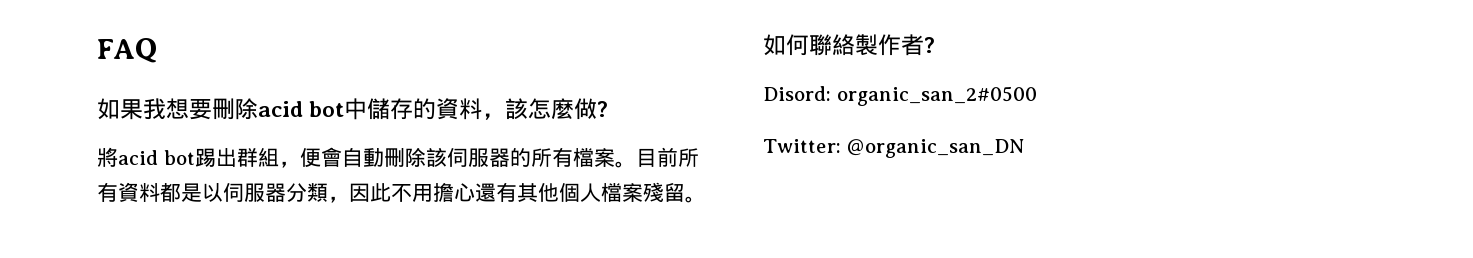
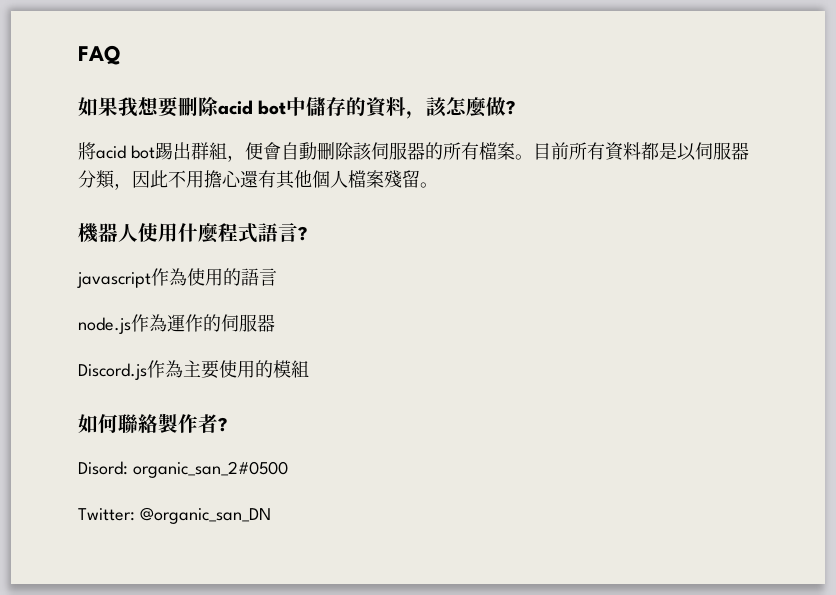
(706, 199) none -> [78,223,307,243] [77,268,277,288] [78,314,275,334] [78,360,309,380] // 機器人使用什麼程式語言? // javascript作為使用的語言 // node.js作為運作的伺服器 // Discord.js作為主要使用的模組

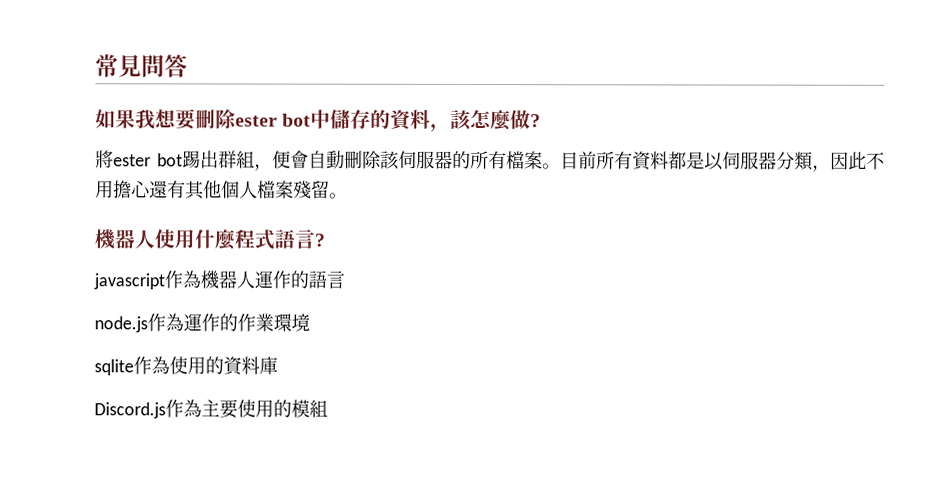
[78,45,120,65] FAQ -> [95,54,188,78] 常見問答
[218,100,253,115] acid -> [235,115,278,127] ester
[96,145,126,159] acid -> [113,154,151,167] ester
[187,268,223,286] 使用 -> [200,270,291,290] 機器人運作
[221,314,275,332] 伺服器 -> [237,313,310,332] [94,356,278,376] 作業環境 // sqlite作為使用的資料庫
[78,413,227,433] [78,461,288,478] [78,507,271,524] // 如何聯絡製作者? // Disord: organic_san_2#0500 // Twitter: @organic_san_DN -> (328, 408) none

